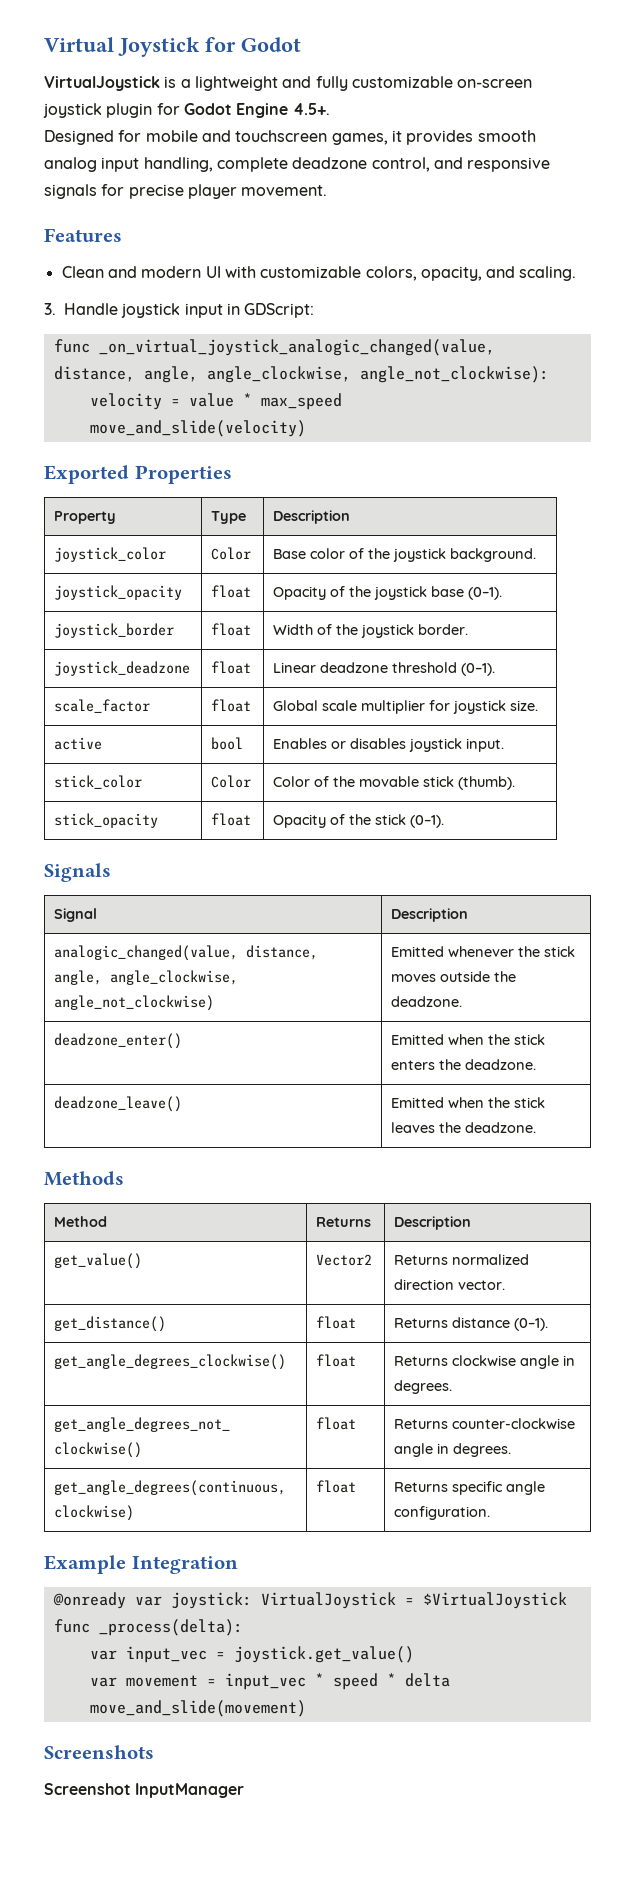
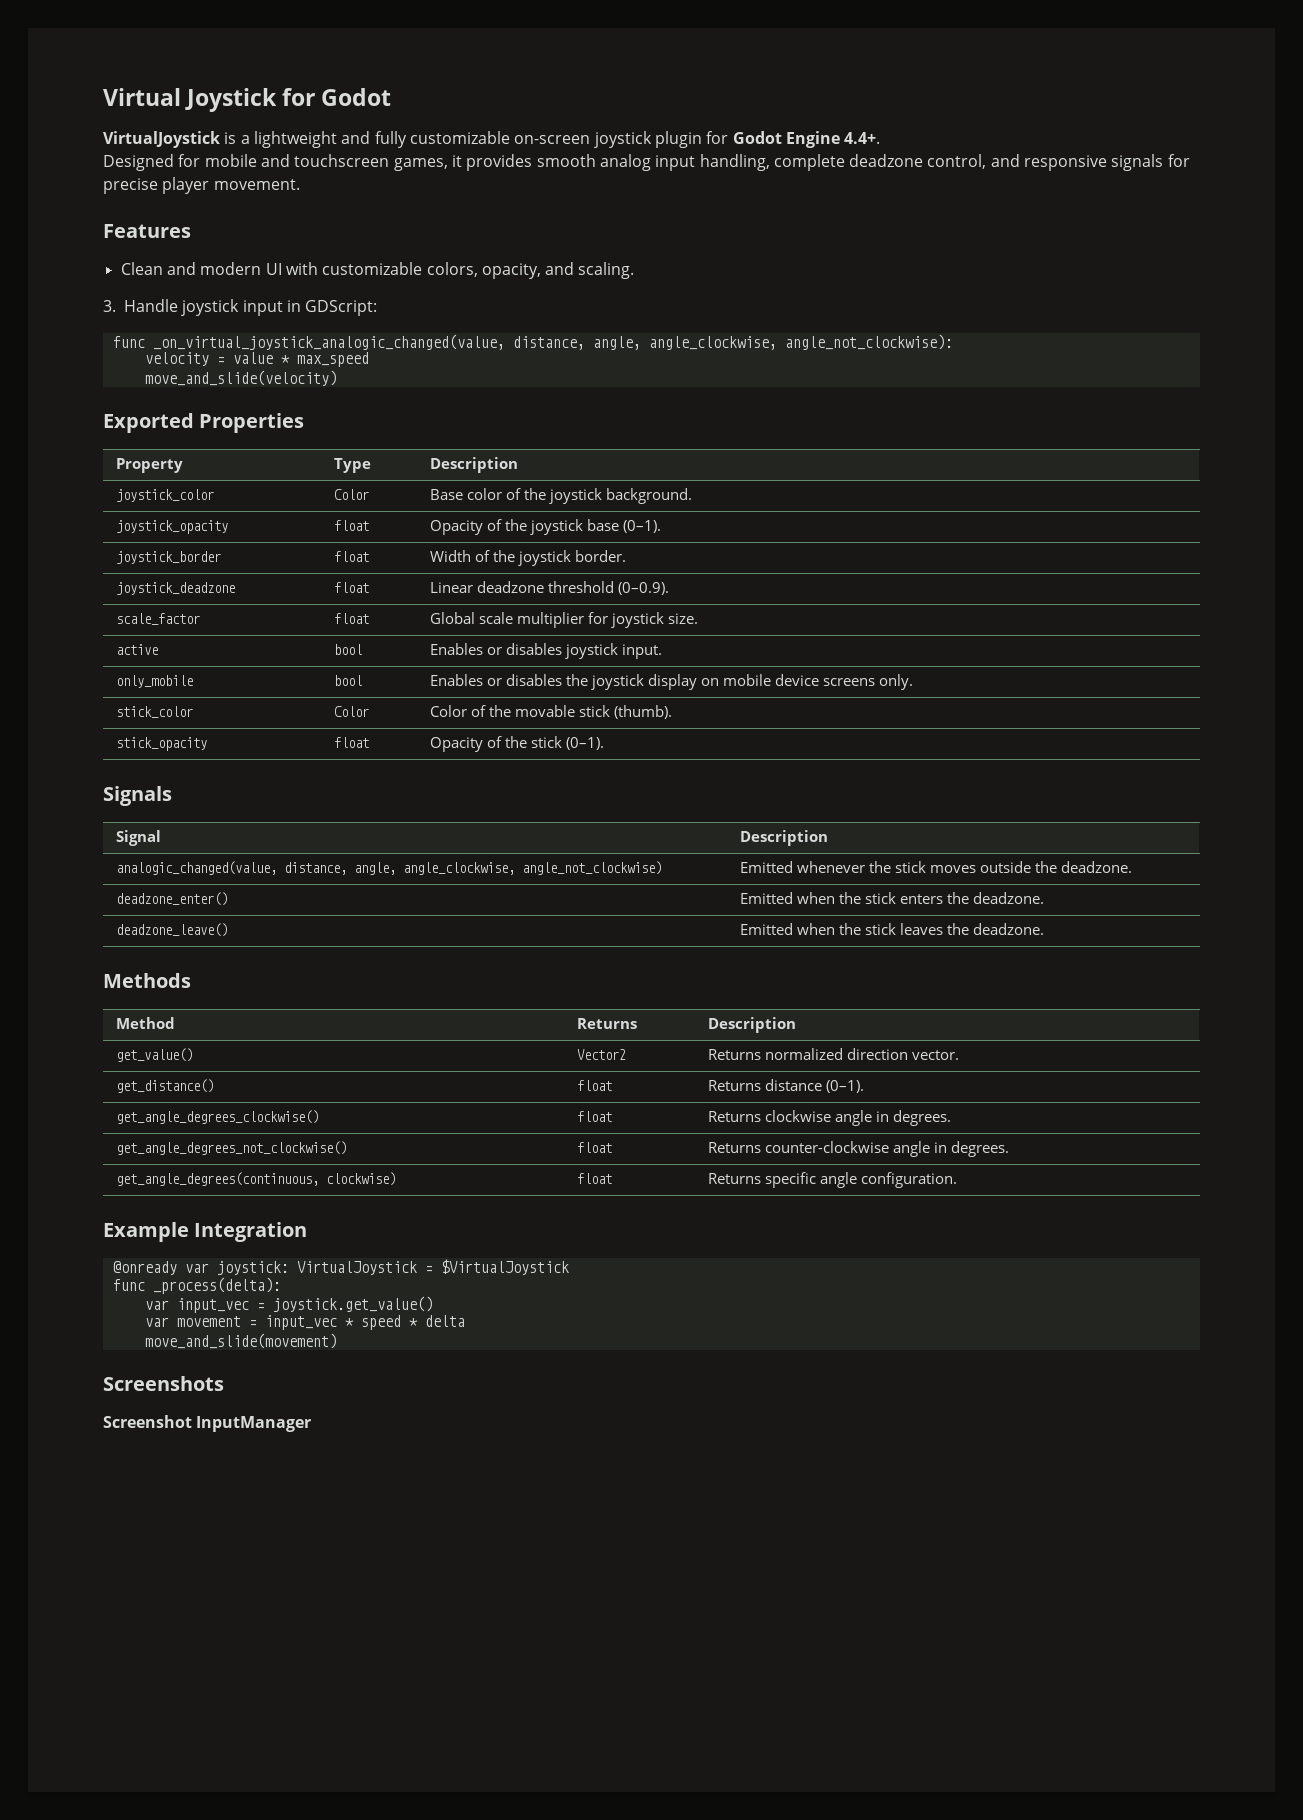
[292,103,330,115] 4.5+. -> [844,132,881,144] 4.4+.
[461,663,496,676] (0–1). -> [617,582,669,595] (0–0.9).
(505, 745) none -> [115,675,193,688] [333,675,362,686] [429,674,913,690] // only_mobile | bool | Enables or disables the joystick display on mobile device screens only.

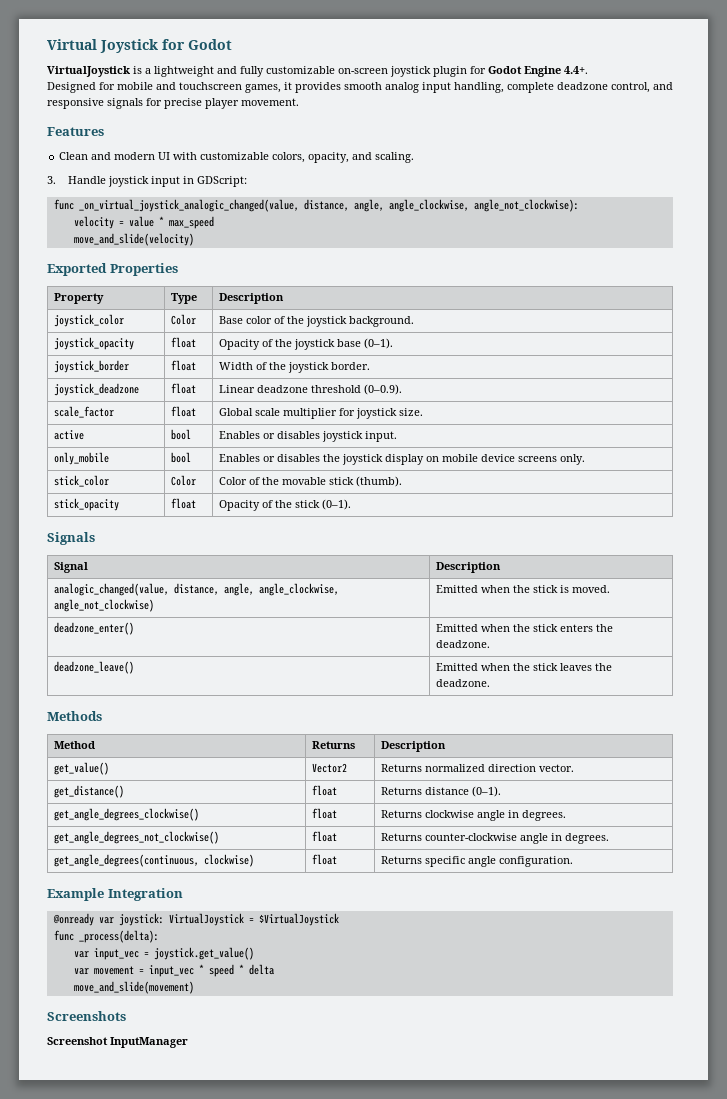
[796,861,1132,873] whenever the stick moves outside the deadzone. -> [480,585,610,593] when the stick is moved.

